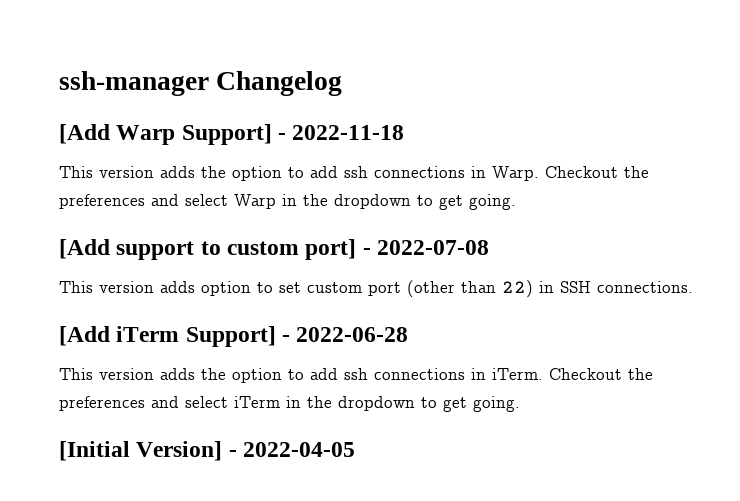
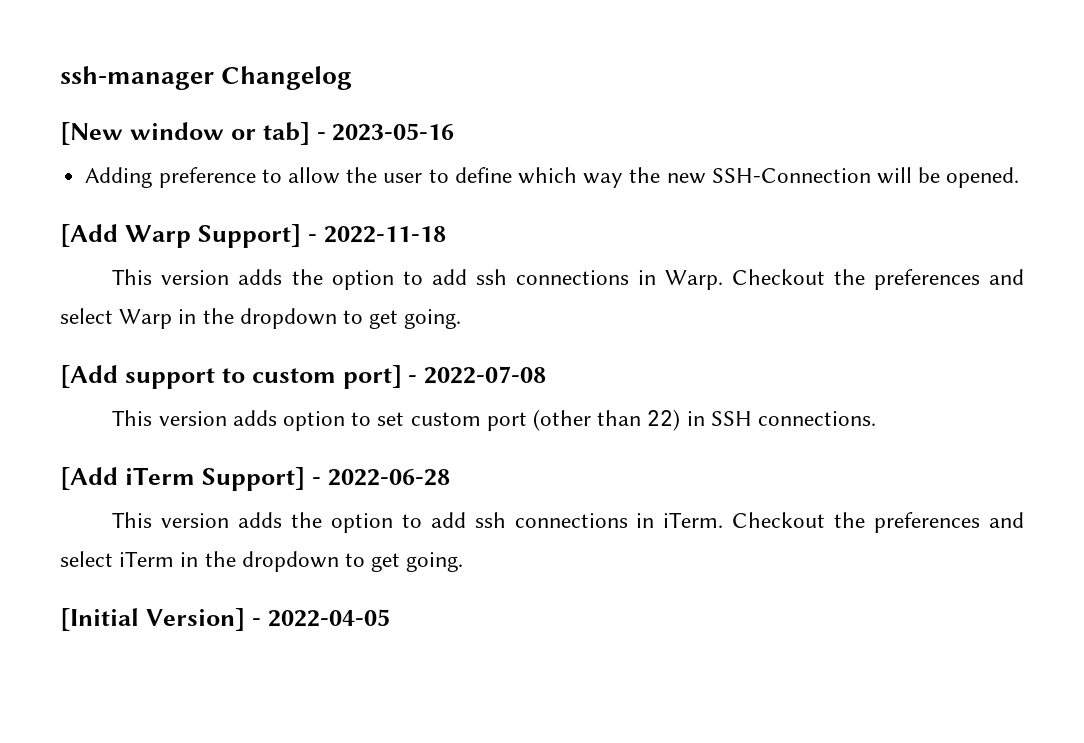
(343, 83) none -> [60,122,455,145] [85,167,1020,188] // [New window or tab] - 2023-05-16 // Adding preference to allow the user to define which way the new SSH-Connection will be opened.

